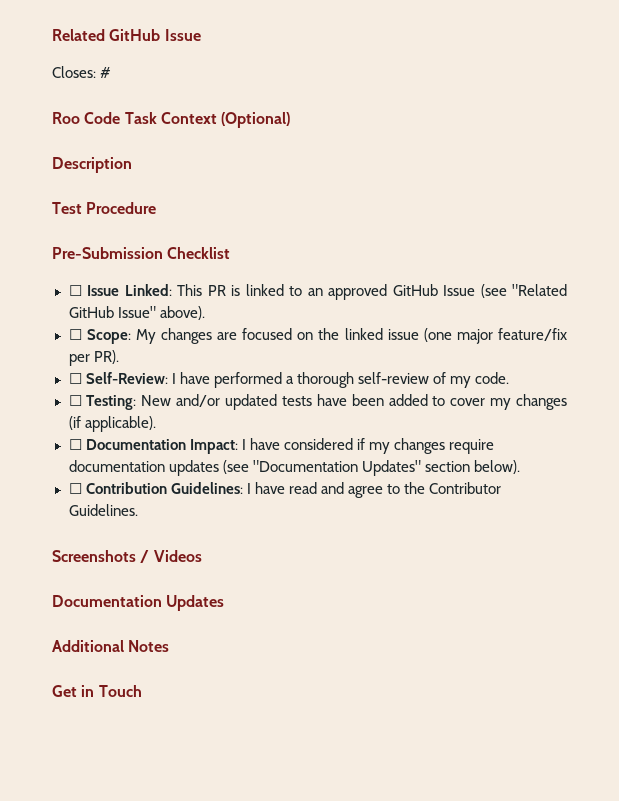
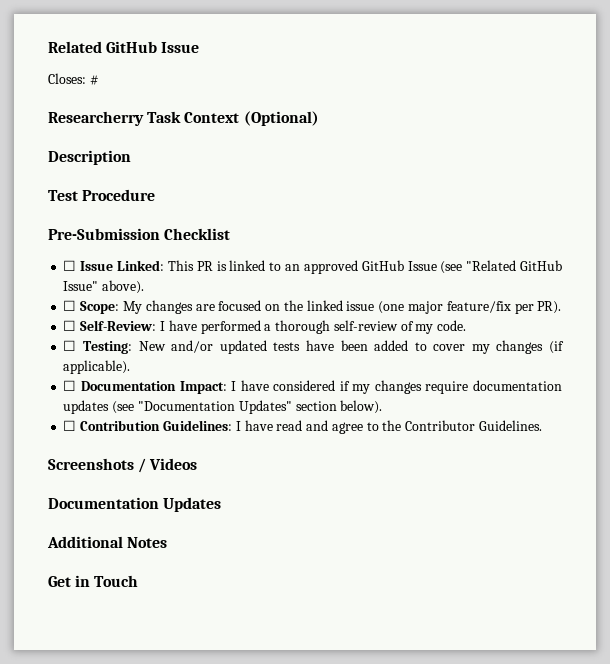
[52,112,121,124] Roo Code -> [48,111,144,126] Researcherry

